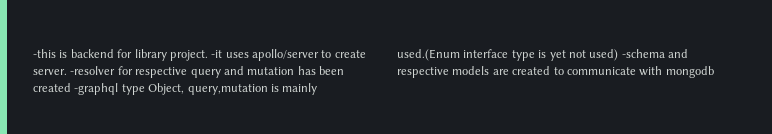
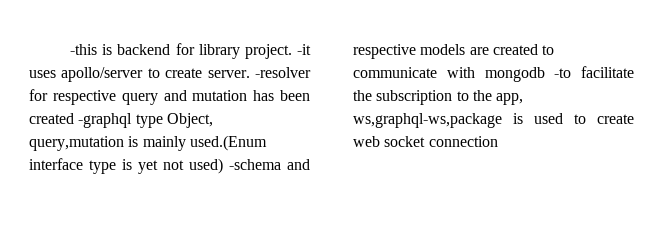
(714, 72) none -> [554,66,634,78] [353,90,524,105] [353,113,634,128] [353,136,498,147] -to facilitate the subscription to the app, ws,graphql-ws,package is used to create web socket connection

